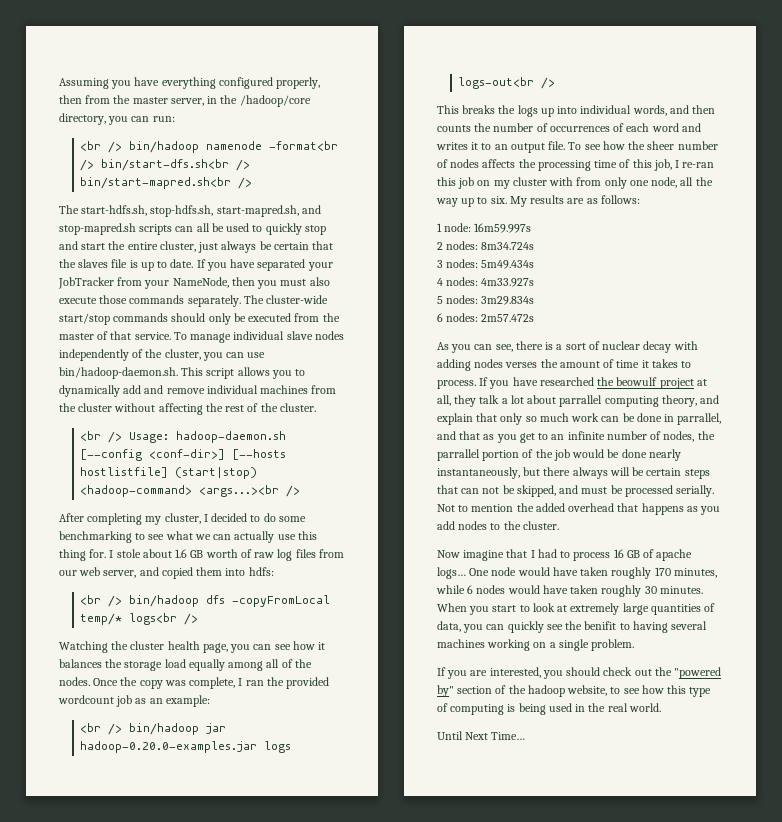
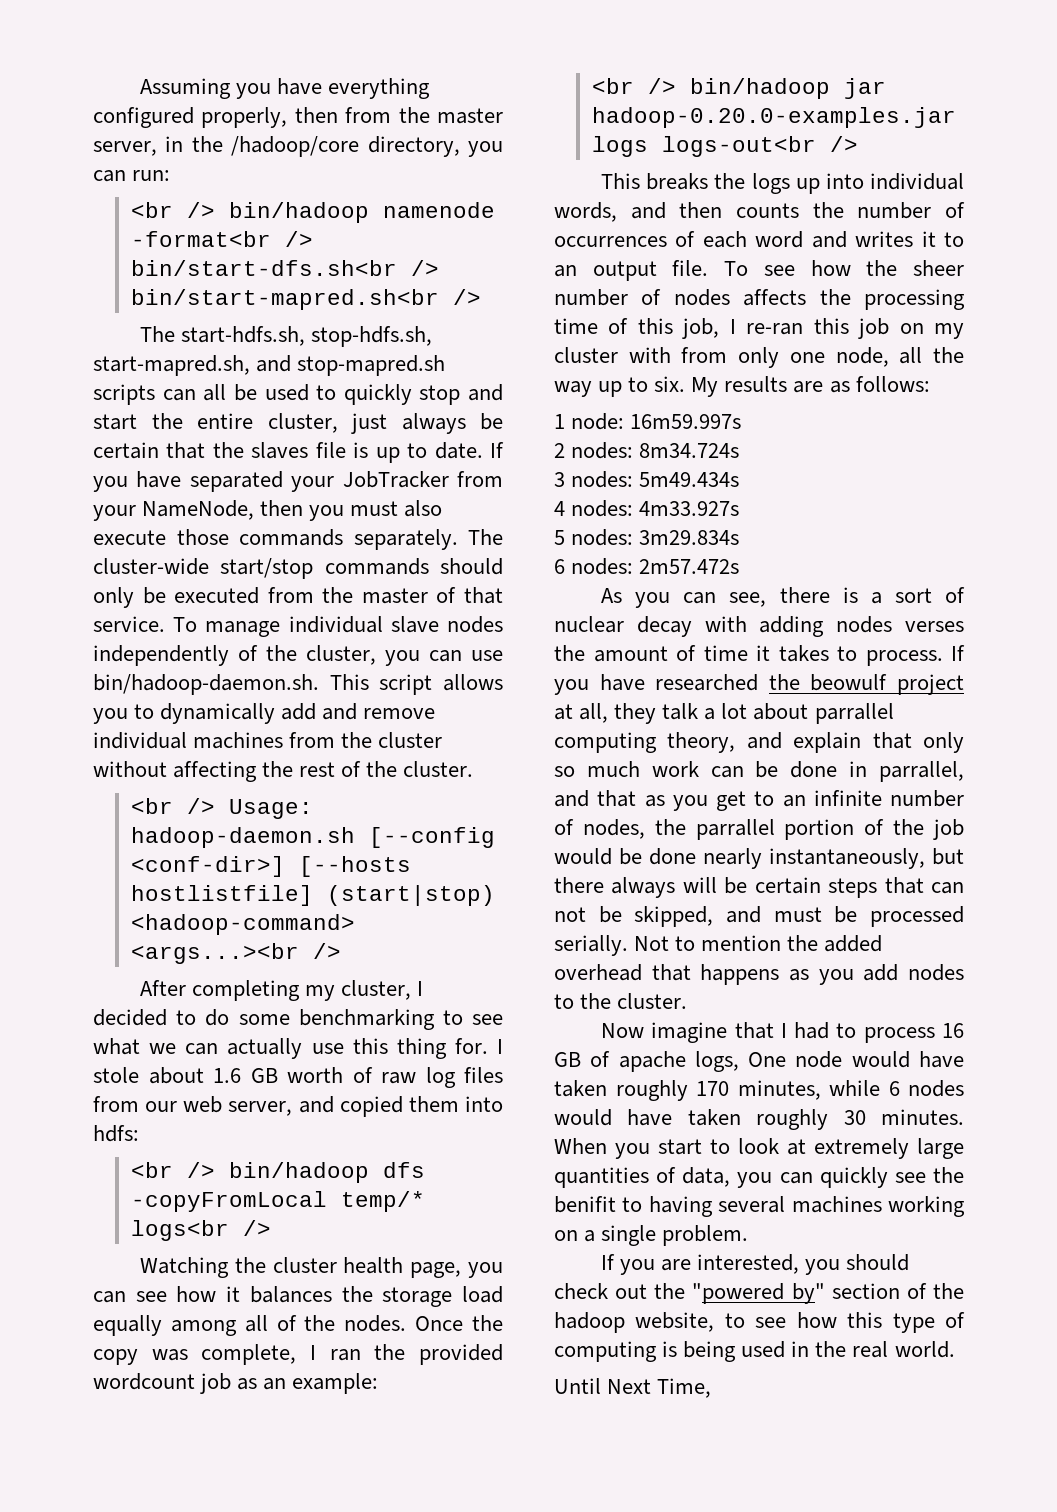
[437,567,466,579] logs… -> [694,1051,739,1072] logs,
[491,732,526,740] Time… -> [657,1378,712,1398] Time,

